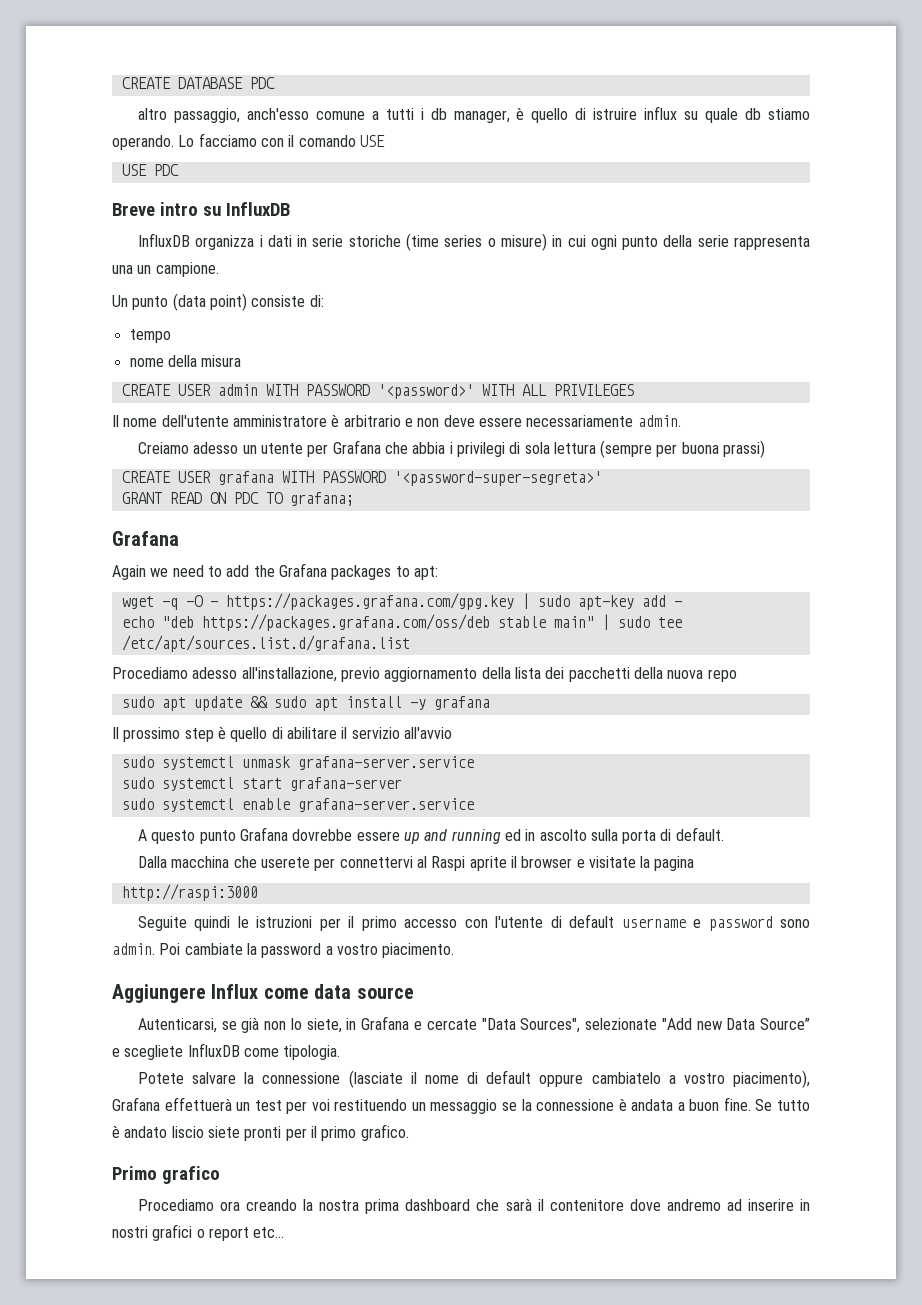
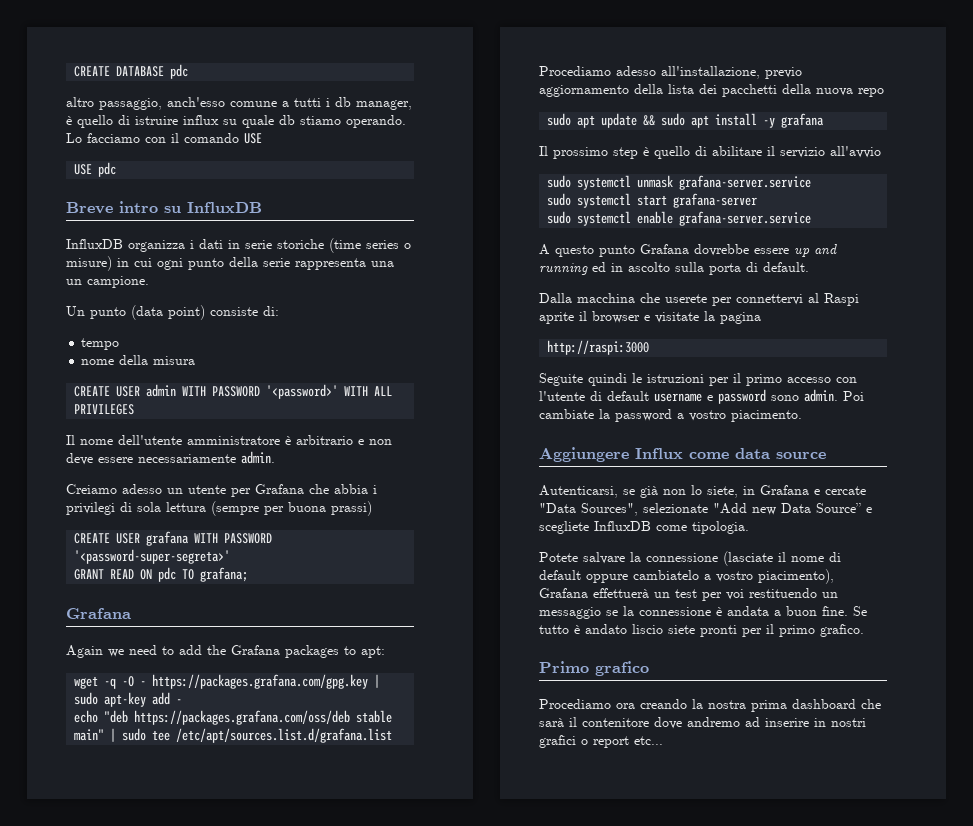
[249,77,275,89] PDC -> [170,64,189,79] pdc
[153,164,179,176] PDC -> [98,162,117,177] pdc
[233,492,259,504] PDC -> [158,567,177,582] pdc

